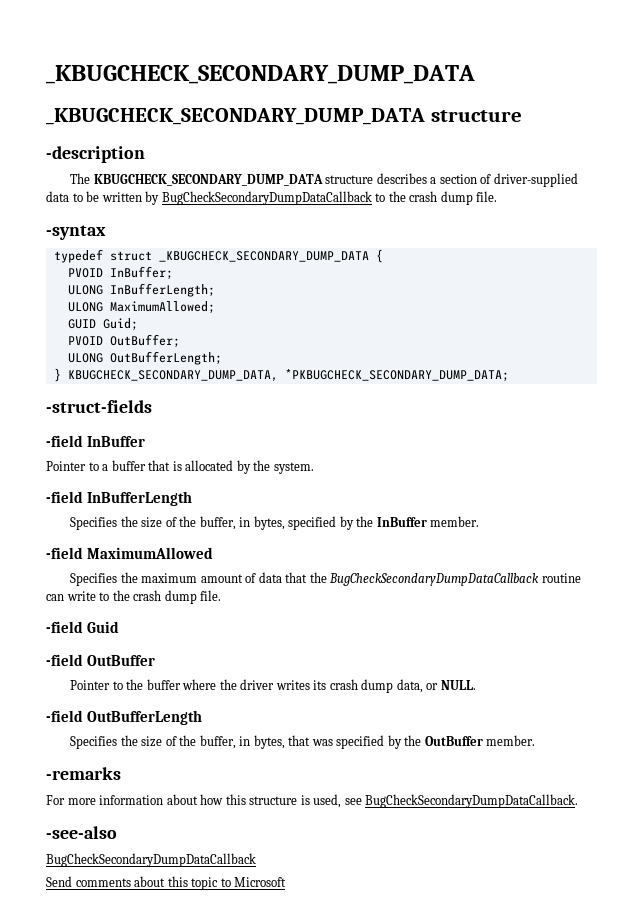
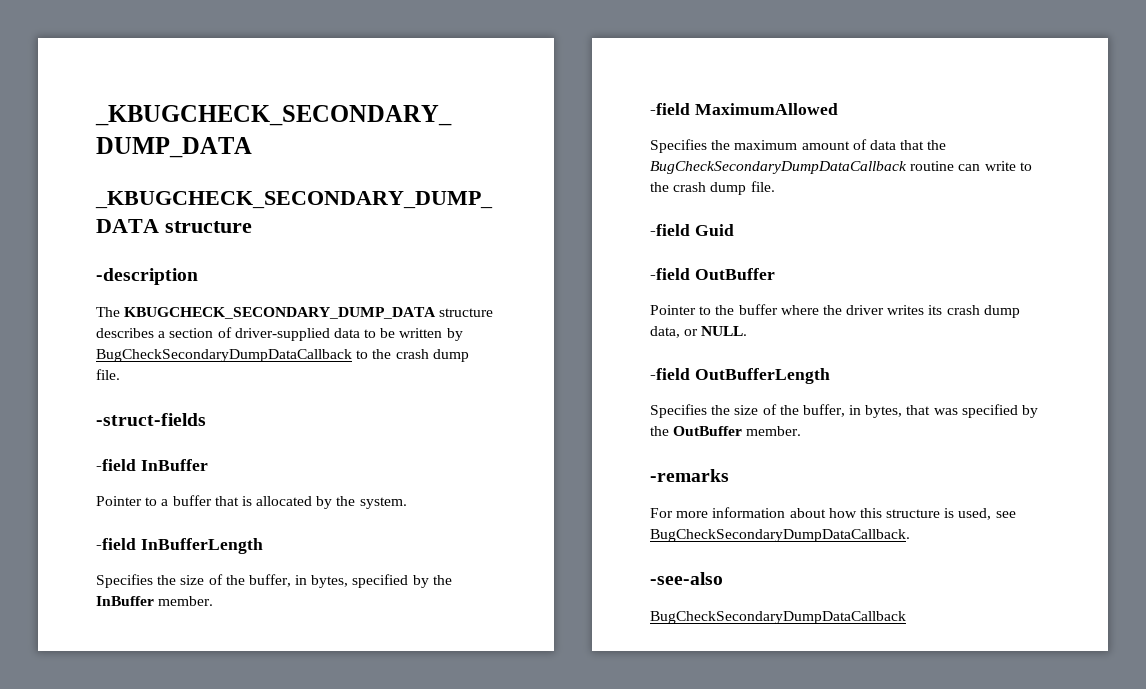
[46,225,106,240] [53,249,383,263] [67,266,173,280] [67,283,215,297] [67,301,215,314] [67,318,138,331] [67,334,180,348] [67,351,222,365] [53,368,509,382] // -syntax // typedef struct _KBUGCHECK_SECONDARY_DUMP_DATA { // PVOID InBuffer; // ULONG InBufferLength; // ULONG MaximumAllowed; // GUID Guid; // PVOID OutBuffer; // ULONG OutBufferLength; // } KBUGCHECK_SECONDARY_DUMP_DATA, *PKBUGCHECK_SECONDARY_DUMP_DATA; -> (120, 374) none
[46,876,287,890] // Send comments about this topic to Microsoft -> (906, 617) none

